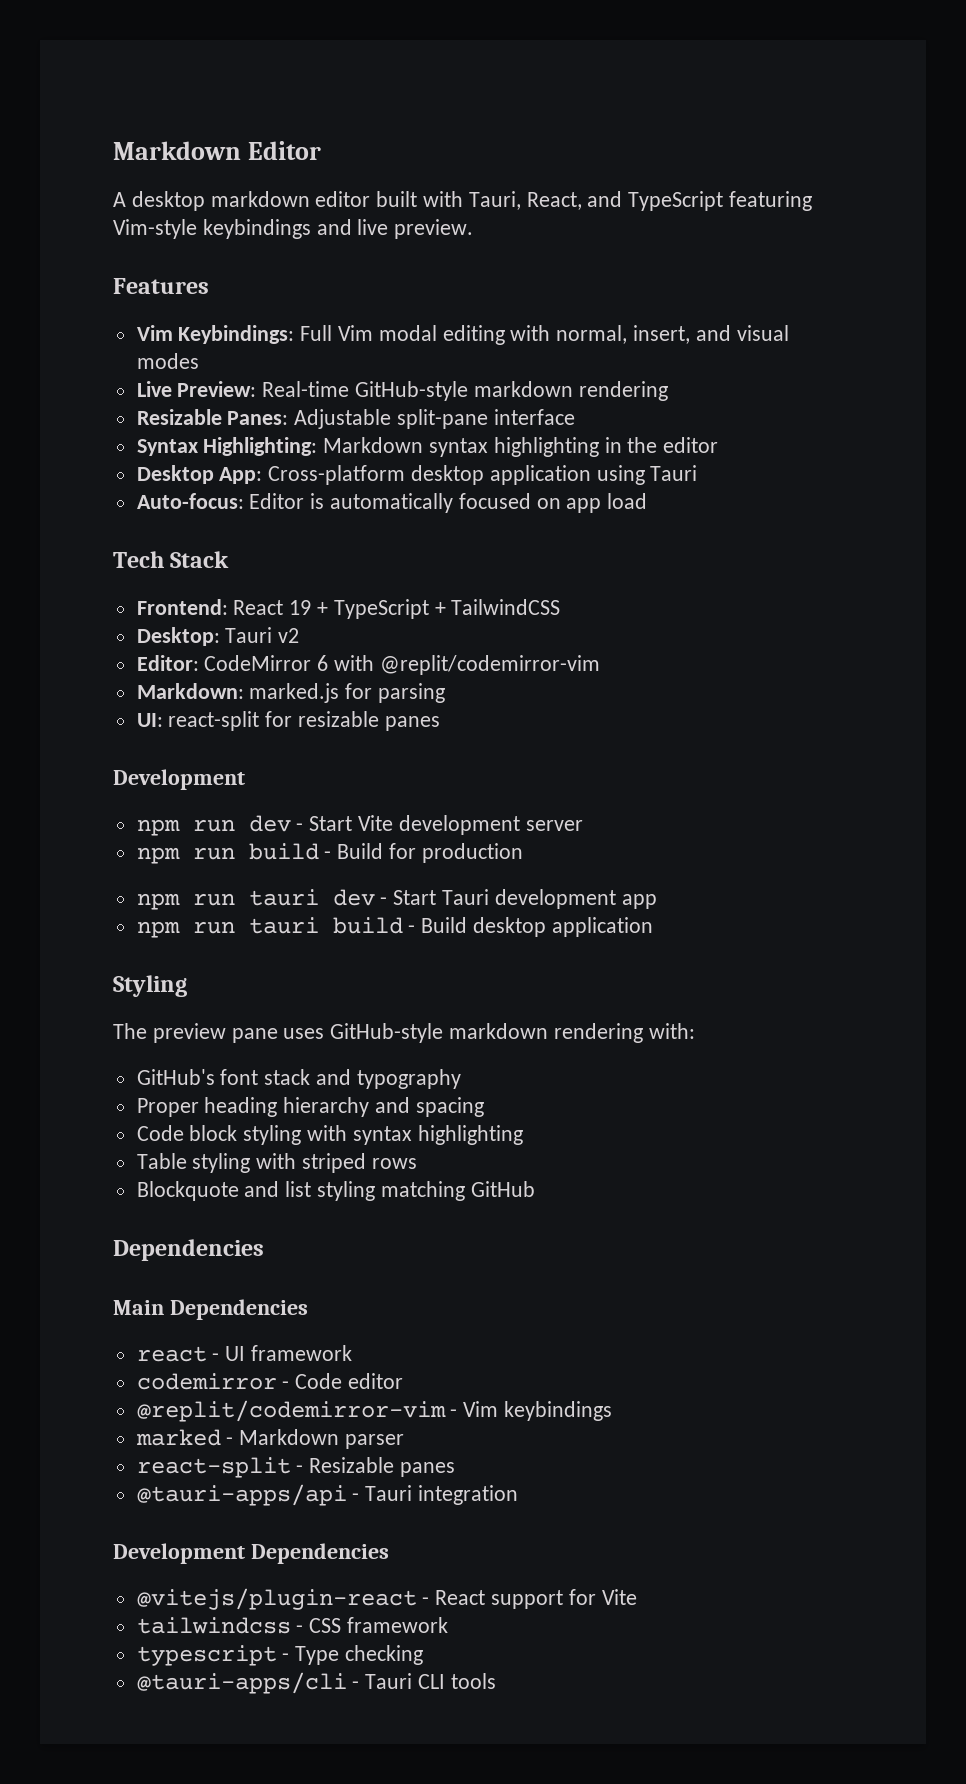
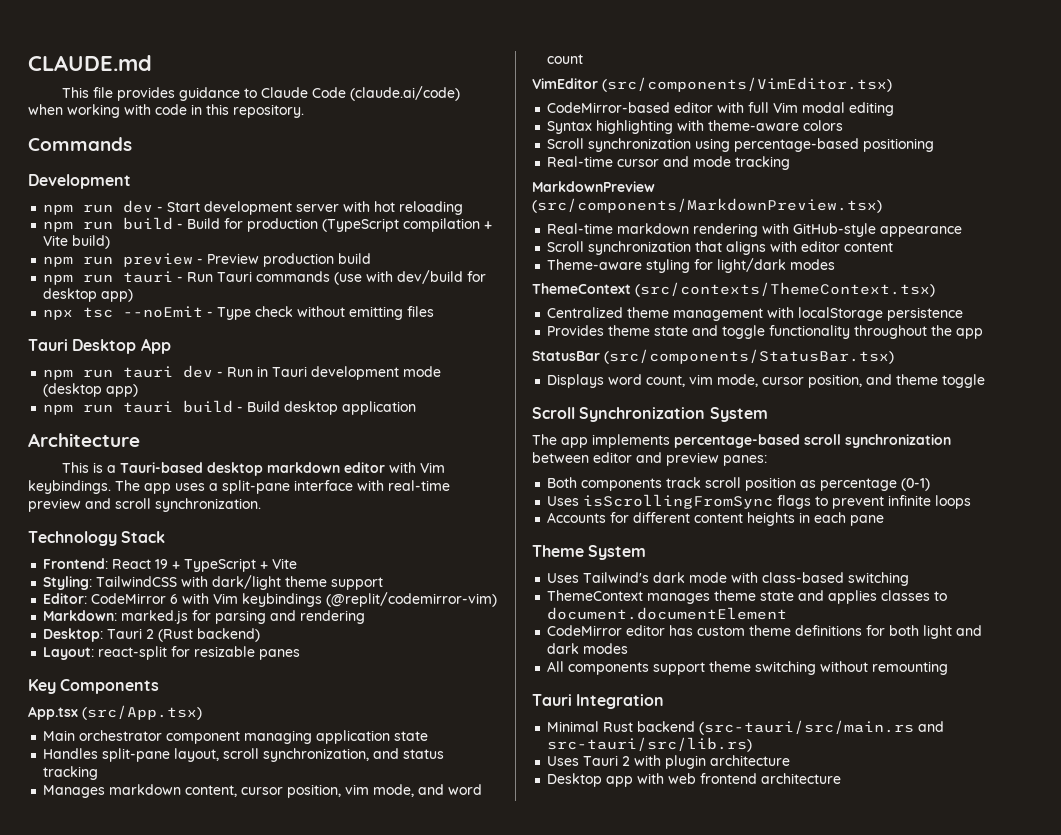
[113,141,322,160] [113,191,813,211] [113,219,474,239] [113,278,209,294] [136,325,789,345] [136,353,199,369] [136,381,668,401] [136,409,575,429] [136,437,719,457] [136,465,698,485] [136,493,648,513] [113,551,230,568] [136,599,561,619] [136,627,300,646] [136,655,600,675] [136,683,446,703] [136,711,440,731] Markdown Editor // A desktop markdown editor built with Tauri, React, and TypeScript featuring Vim-style keybindings and live preview. // Features // Vim Keybindings: Full Vim modal editing with normal, insert, and visual modes // Live Preview: Real-time GitHub-style markdown rendering // Resizable Panes: Adjustable split-pane interface // Syntax Highlighting: Markdown syntax highlighting in the editor // Desktop App: Cross-platform desktop application using Tauri // Auto-focus: Editor is automatically focused on app load // Tech Stack // Frontend: React 19 + TypeScript + TailwindCSS // Desktop: Tauri v2 // Editor: CodeMirror 6 with @replit/codemirror-vim // Markdown: marked.js for parsing // UI: react-split for resizable panes -> [28,55,152,71] [61,86,460,101] [28,104,304,118] [28,137,132,151] CLAUDE.md // This file provides guidance to Claude Code (claude.ai/code) when working with code in this repository. // Commands
[358,815,394,831] Vite -> (201, 207) none
(583, 825) none -> [343,201,464,215] with hot reloading
(523, 853) none -> [322,218,493,232] [43,235,111,249] [43,253,372,267] [43,270,487,285] [43,288,134,302] [43,306,435,320] [28,338,171,354] (TypeScript compilation + Vite build) // npm run preview - Preview production build // npm run tauri - Run Tauri commands (use with dev/build for desktop app) // npx tsc --noEmit - Type check without emitting files // Tauri Desktop App
[393,889,657,909] Start Tauri development app -> [227,366,442,380] [43,383,139,397] Run in Tauri development mode (desktop app)
[113,975,187,997] [113,1023,695,1043] [136,1069,461,1089] [136,1097,484,1117] [136,1125,523,1145] [136,1153,417,1173] [136,1181,535,1201] [113,1239,264,1261] [113,1299,308,1320] [136,1345,353,1362] [136,1373,404,1390] [136,1400,613,1422] [135,1429,405,1449] [136,1457,456,1478] [136,1484,519,1506] [113,1543,389,1564] [136,1588,637,1610] [136,1617,449,1634] [136,1645,424,1666] [136,1672,496,1694] Styling // The preview pane uses GitHub-style markdown rendering with: // GitHub's font stack and typography // Proper heading hierarchy and spacing // Code block styling with syntax highlighting // Table styling with striped rows // Blockquote and list styling matching GitHub // Dependencies // Main Dependencies // react - UI framework // codemirror - Code editor // @replit/codemirror-vim - Vim keybindings // marked - Markdown parser // react-split - Resizable panes // @tauri-apps/api - Tauri integration // Development Dependencies // @vitejs/plugin-react - React support for Vite // tailwindcss - CSS framework // typescript - Type checking // @tauri-apps/cli - Tauri CLI tools -> [28,433,140,447] [61,462,445,476] [28,480,450,494] [28,498,261,512] [28,531,166,546] [43,558,298,572] [43,575,384,590] [43,592,498,607] [43,610,366,624] [43,628,261,642] [43,646,301,660] [28,679,160,694] [28,705,202,720] [43,730,429,744] [43,748,445,762] [43,766,99,780] [43,784,483,798] [547,54,584,64] [532,77,892,92] [547,102,895,116] [547,120,844,134] [547,138,935,152] [547,156,791,170] [532,181,655,192] [532,198,882,213] [547,223,963,237] [547,241,894,255] [547,258,836,273] [532,282,935,297] [547,307,964,321] [547,325,984,339] [532,349,894,364] [547,374,986,388] [532,407,768,422] [532,434,951,448] [532,452,767,466] [547,477,931,491] [547,494,972,509] [547,512,885,526] [532,545,647,560] [547,572,910,586] [547,590,948,604] [547,607,788,620] [547,625,983,639] [547,643,629,654] [547,661,949,675] [532,694,665,709] [547,720,945,735] [547,737,753,752] [547,755,791,769] [547,773,842,787] Architecture // This is a Tauri-based desktop markdown editor with Vim keybindings. The app uses a split-pane interface with real-time preview and scroll synchronization. // Technology Stack // Frontend: React 19 + TypeScript + Vite // Styling: TailwindCSS with dark/light theme support // Editor: CodeMirror 6 with Vim keybindings (@replit/codemirror-vim) // Markdown: marked.js for parsing and rendering // Desktop: Tauri 2 (Rust backend) // Layout: react-split for resizable panes // Key Components // App.tsx (src/App.tsx) // Main orchestrator component managing application state // Handles split-pane layout, scroll synchronization, and status tracking // Manages markdown content, cursor position, vim mode, and word count // VimEditor (src/components/VimEditor.tsx) // CodeMirror-based editor with full Vim modal editing // Syntax highlighting with theme-aware colors // Scroll synchronization using percentage-based positioning // Real-time cursor and mode tracking // MarkdownPreview (src/components/MarkdownPreview.tsx) // Real-time markdown rendering with GitHub-style appearance // Scroll synchronization that aligns with editor content // Theme-aware styling for light/dark modes // ThemeContext (src/contexts/ThemeContext.tsx) // Centralized theme management with localStorage persistence // Provides theme state and toggle functionality throughout the app // StatusBar (src/components/StatusBar.tsx) // Displays word count, vim mode, cursor position, and theme toggle // Scroll Synchronization System // The app implements percentage-based scroll synchronization between editor and preview panes: // Both components track scroll position as percentage (0-1) // Uses isScrollingFromSync flags to prevent infinite loops // Accounts for different content heights in each pane // Theme System // Uses Tailwind's dark mode with class-based switching // ThemeContext manages theme state and applies classes to document.documentElement // CodeMirror editor has custom theme definitions for both light and dark modes // All components support theme switching without remounting // Tauri Integration // Minimal Rust backend (src-tauri/src/main.rs and src-tauri/src/lib.rs) // Uses Tauri 2 with plugin architecture // Desktop app with web frontend architecture

